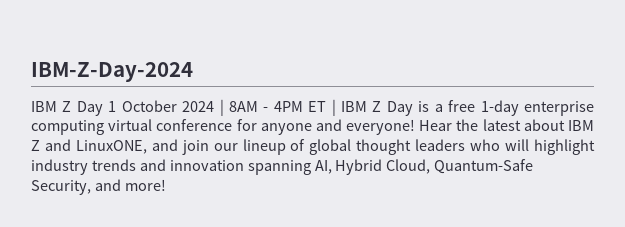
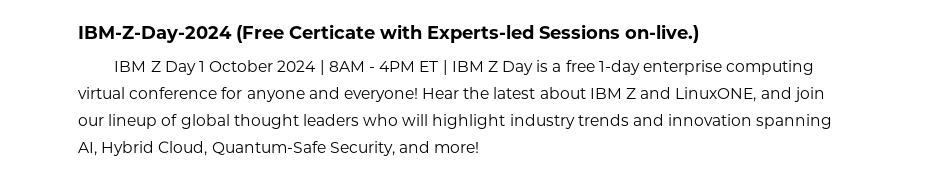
(193, 72) none -> [236,24,699,43] (Free Certicate with Experts-led Sessions on-live.)

